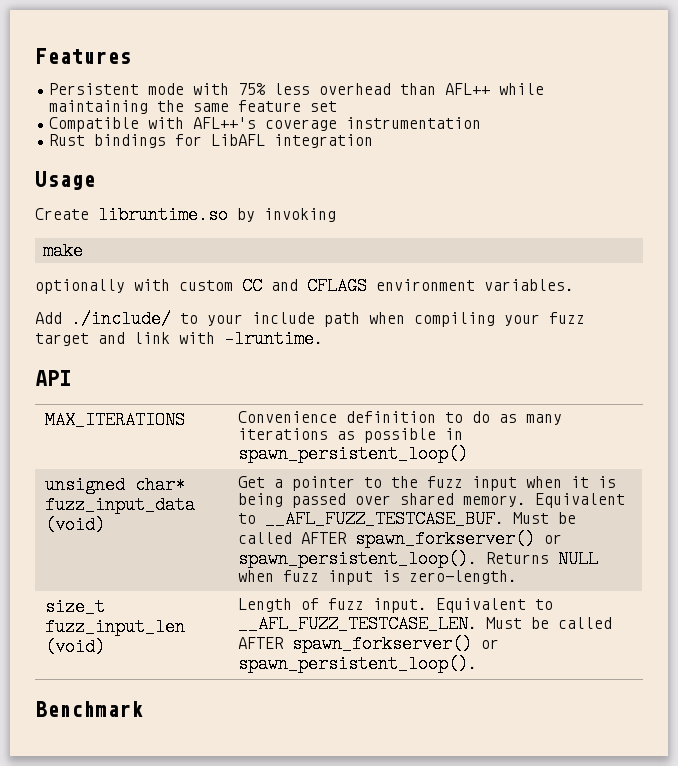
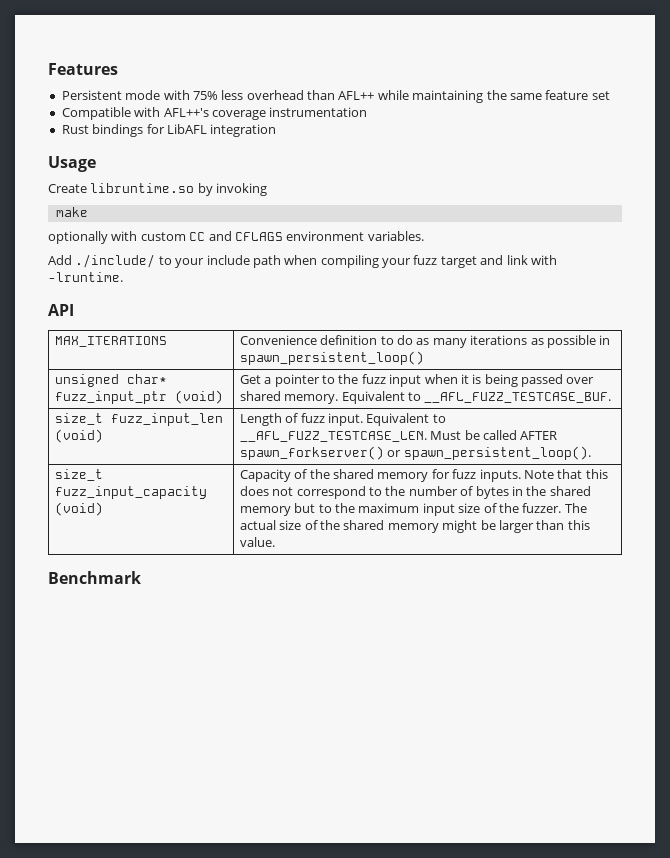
[45,496,196,514] fuzz_input_data -> [54,391,167,404] fuzz_input_ptr
[513,512,577,524] [238,530,563,548] [238,550,599,568] [238,570,518,585] Must be called AFTER spawn_forkserver() or spawn_persistent_loop(). Returns NULL when fuzz input is zero-length. -> (612, 397) none
(478, 664) none -> [54,469,103,481] [54,486,207,499] [54,502,103,516] [239,469,608,482] [239,486,591,499] [239,503,587,516] [239,520,590,533] [239,537,275,547] // size_t fuzz_input_capacity (void) | Capacity of the shared memory for fuzz inputs. Note that this does not correspond to the number of bytes in the shared memory but to the maximum input size of the fuzzer. The actual size of the shared memory might be larger than this value.

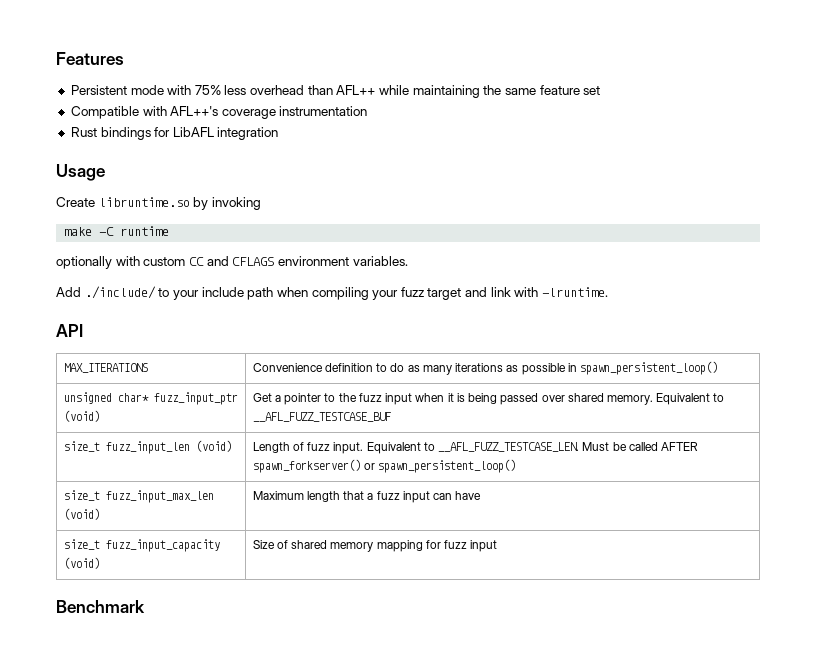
(88, 212) none -> [99,226,170,236] -C runtime
[424,392,612,403] __AFL_FUZZ_TESTCASE_BUF. -> [252,412,391,422] __AFL_FUZZ_TESTCASE_BUF
[403,446,591,460] spawn_persistent_loop(). -> [378,459,517,473] [63,490,214,503] [63,508,100,520] [252,491,482,503] spawn_persistent_loop() // size_t fuzz_input_max_len (void) | Maximum length that a fuzz input can have
[239,469,429,482] Capacity of the shared memory -> [252,540,423,552] Size of shared memory mapping
[479,469,608,482] [239,486,591,499] [239,503,587,516] [239,520,590,533] [239,537,275,547] inputs. Note that this does not correspond to the number of bytes in the shared memory but to the maximum input size of the fuzzer. The actual size of the shared memory might be larger than this value. -> [470,540,498,552] input

